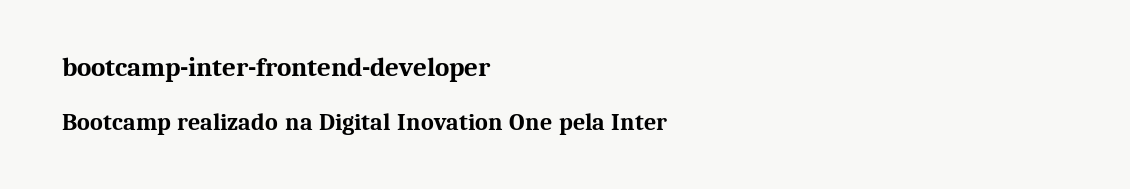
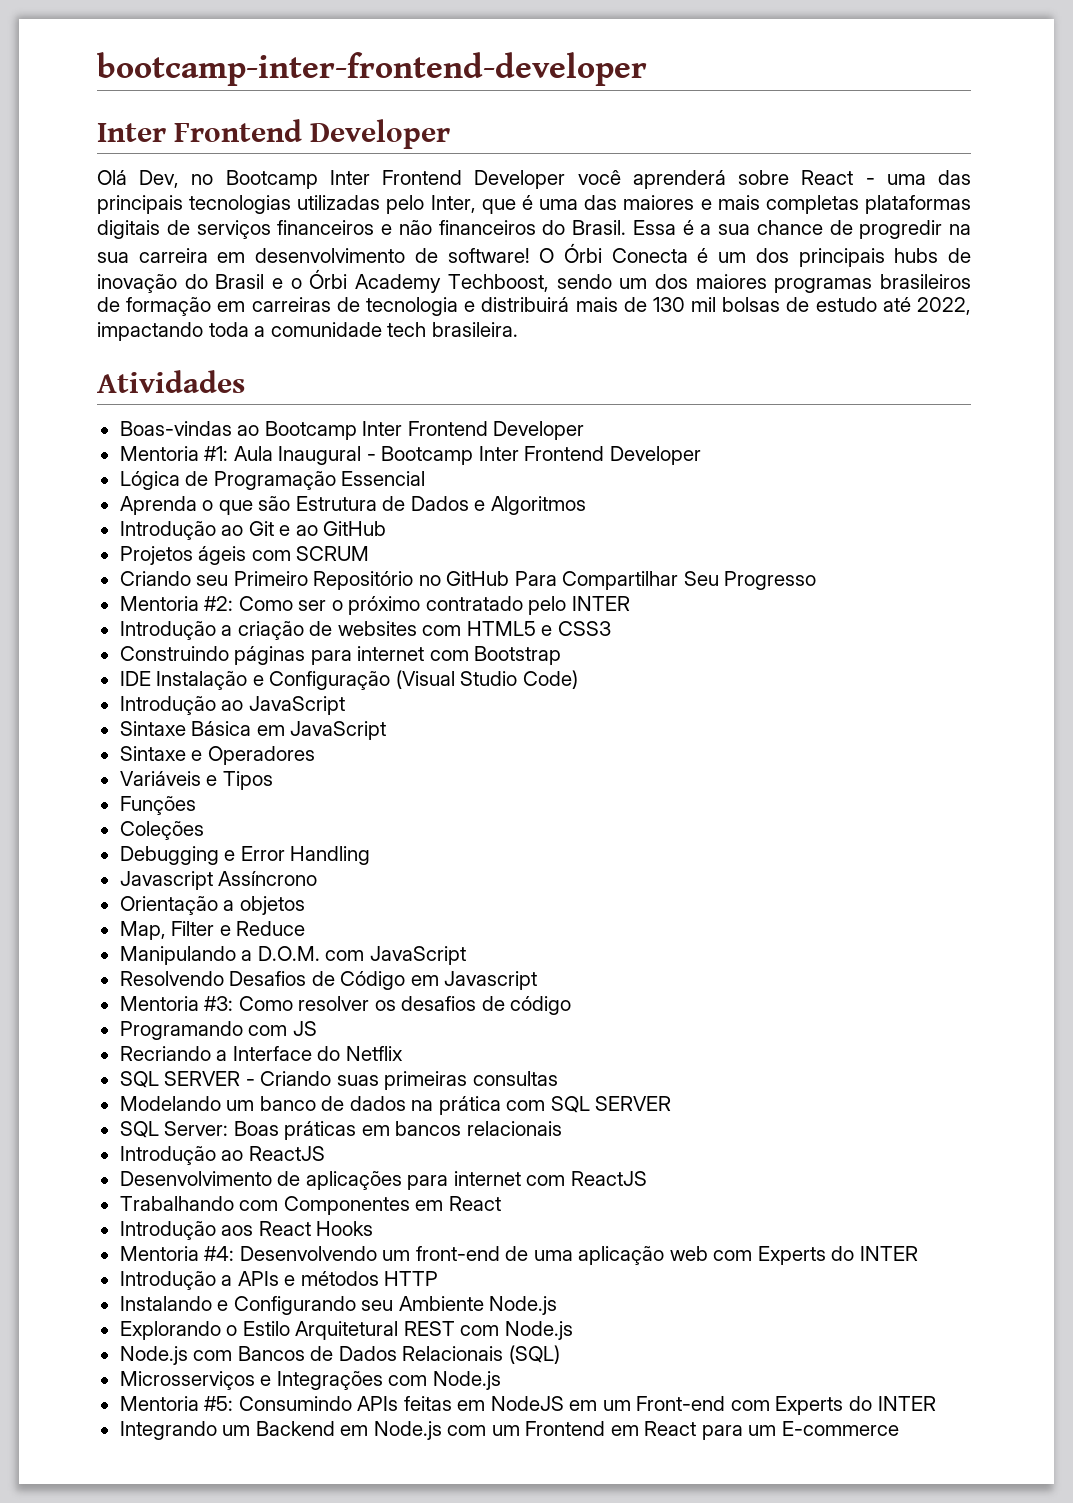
[62,113,668,135] Bootcamp realizado na Digital Inovation One pela Inter -> [97,119,451,149] [97,170,972,189] [97,195,971,214] [97,220,971,239] [97,243,971,267] [97,269,972,293] [97,297,971,316] [97,322,518,341] [97,370,245,393] [119,421,585,440] [119,446,701,465] [119,471,426,490] [119,496,586,515] [119,521,387,540] [119,546,370,565] [119,571,817,590] [119,596,630,615] [119,621,611,640] [119,646,562,665] [119,670,578,690] [119,696,345,715] [119,721,387,740] [119,746,315,765] [119,771,273,790] [119,796,196,815] [119,821,204,840] [119,846,371,865] [119,871,318,890] [119,896,305,915] [119,921,306,940] [119,946,466,965] [119,971,538,990] [119,996,572,1015] [119,1021,317,1040] [119,1046,403,1061] [119,1071,558,1090] [119,1096,672,1115] [119,1121,562,1140] [119,1146,325,1165] [119,1171,647,1190] [119,1196,501,1215] [119,1221,374,1240] [119,1246,918,1265] [119,1271,439,1290] [119,1296,558,1315] [119,1321,573,1340] [119,1345,560,1365] [119,1371,501,1390] [119,1396,936,1415] [119,1421,899,1440] Inter Frontend Developer // Olá Dev, no Bootcamp Inter Frontend Developer você aprenderá sobre React - uma das principais tecnologias utilizadas pelo Inter, que é uma das maiores e mais completas plataformas digitais de serviços financeiros e não financeiros do Brasil. Essa é a sua chance de progredir na sua carreira em desenvolvimento de software! O Órbi Conecta é um dos principais hubs de inovação do Brasil e o Órbi Academy Techboost, sendo um dos maiores programas brasileiros de formação em carreiras de tecnologia e distribuirá mais de 130 mil bolsas de estudo até 2022, impactando toda a comunidade tech brasileira. // Atividades // Boas-vindas ao Bootcamp Inter Frontend Developer // Mentoria #1: Aula Inaugural - Bootcamp Inter Frontend Developer // Lógica de Programação Essencial // Aprenda o que são Estrutura de Dados e Algoritmos // Introdução ao Git e ao GitHub // Projetos ágeis com SCRUM // Criando seu Primeiro Repositório no GitHub Para Compartilhar Seu Progresso // Mentoria #2: Como ser o próximo contratado pelo INTER // Introdução a criação de websites com HTML5 e CSS3 // Construindo páginas para internet com Bootstrap // IDE Instalação e Configuração (Visual Studio Code) // Introdução ao JavaScript // Sintaxe Básica em JavaScript // Sintaxe e Operadores // Variáveis e Tipos // Funções // Coleções // Debugging e Error Handling // Javascript Assíncrono // Orientação a objetos // Map, Filter e Reduce // Manipulando a D.O.M. com JavaScript // Resolvendo Desafios de Código em Javascript // Mentoria #3: Como resolver os desafios de código // Programando com JS // Recriando a Interface do Netflix // SQL SERVER - Criando suas primeiras consultas // Modelando um banco de dados na prática com SQL SERVER // SQL Server: Boas práticas em bancos relacionais // Introdução ao ReactJS // Desenvolvimento de aplicações para internet com ReactJS // Trabalhando com Componentes em React // Introdução aos React Hooks // Mentoria #4: Desenvolvendo um front-end de uma aplicação web com Experts do INTER // Introdução a APIs e métodos HTTP // Instalando e Configurando seu Ambiente Node.js // Explorando o Estilo Arquitetural REST com Node.js // Node.js com Bancos de Dados Relacionais (SQL) // Microsserviços e Integrações com Node.js // Mentoria #5: Consumindo APIs feitas em NodeJS em um Front-end com Experts do INTER // Integrando um Backend em Node.js com um Frontend em React para um E-commerce

